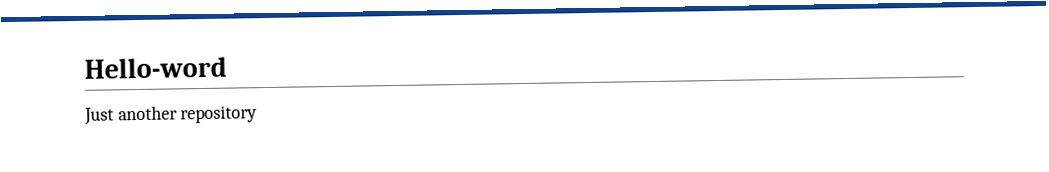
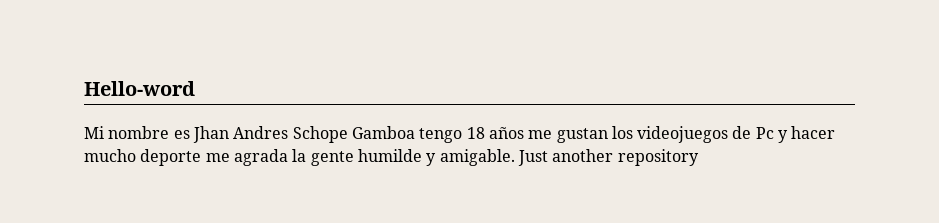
(227, 67) none -> [84,126,836,143] [84,149,515,166] Mi nombre es Jhan Andres Schope Gamboa tengo 18 años me gustan los videojuegos de Pc y hacer mucho deporte me agrada la gente humilde y amigable.

